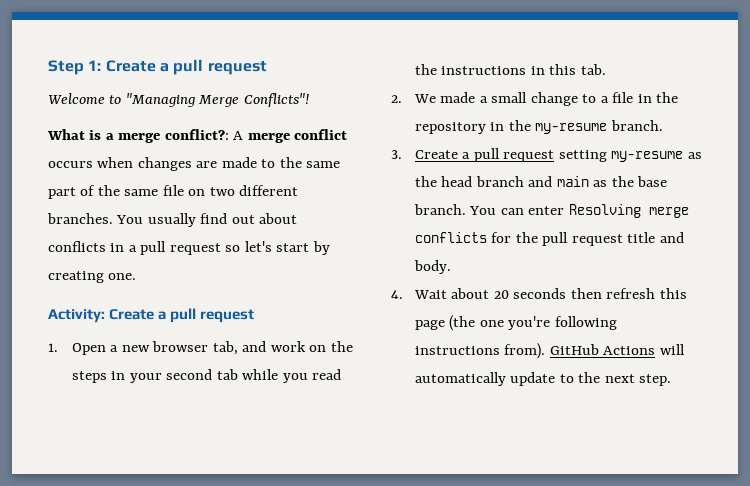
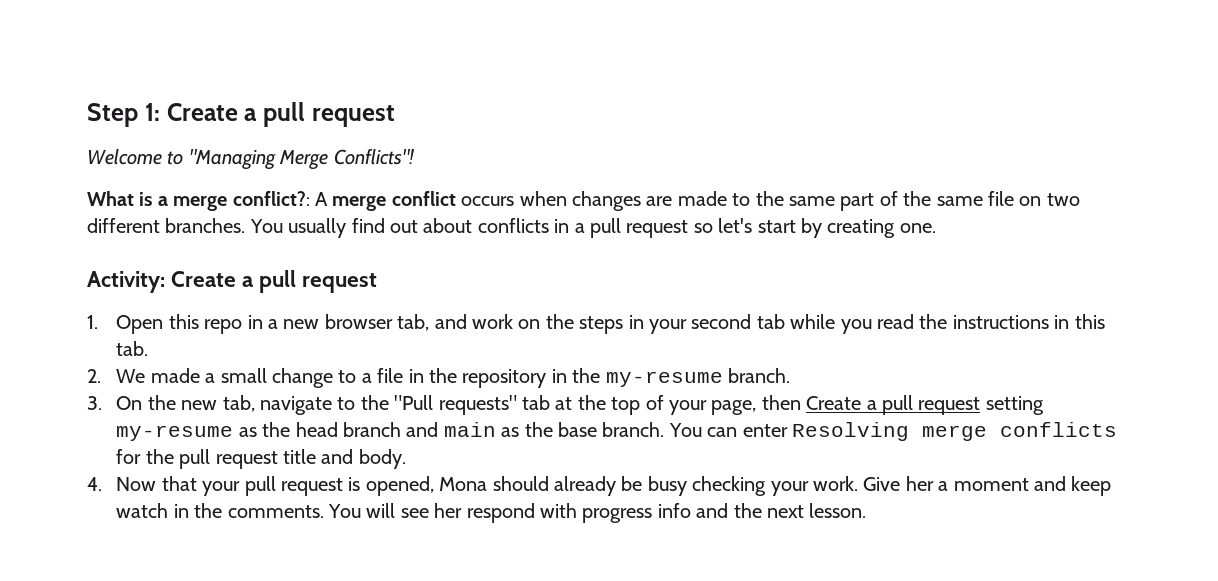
(106, 349) none -> [168,314,263,334] this repo in
(402, 154) none -> [116,395,801,415] On the new tab, navigate to the "Pull requests" tab at the top of your page, then
[413,288,687,299] [414,315,617,331] [414,343,685,359] [414,372,574,386] Wait about 20 seconds then refresh this page (the one you're following instructions from). GitHub Actions will automatically update to -> [116,476,1112,496] [116,503,729,523] Now that your pull request is opened, Mona should already be busy checking your work. Give her a moment and keep watch in the comments. You will see her respond with progress info and
[639,374,672,386] step. -> [809,503,867,518] lesson.

